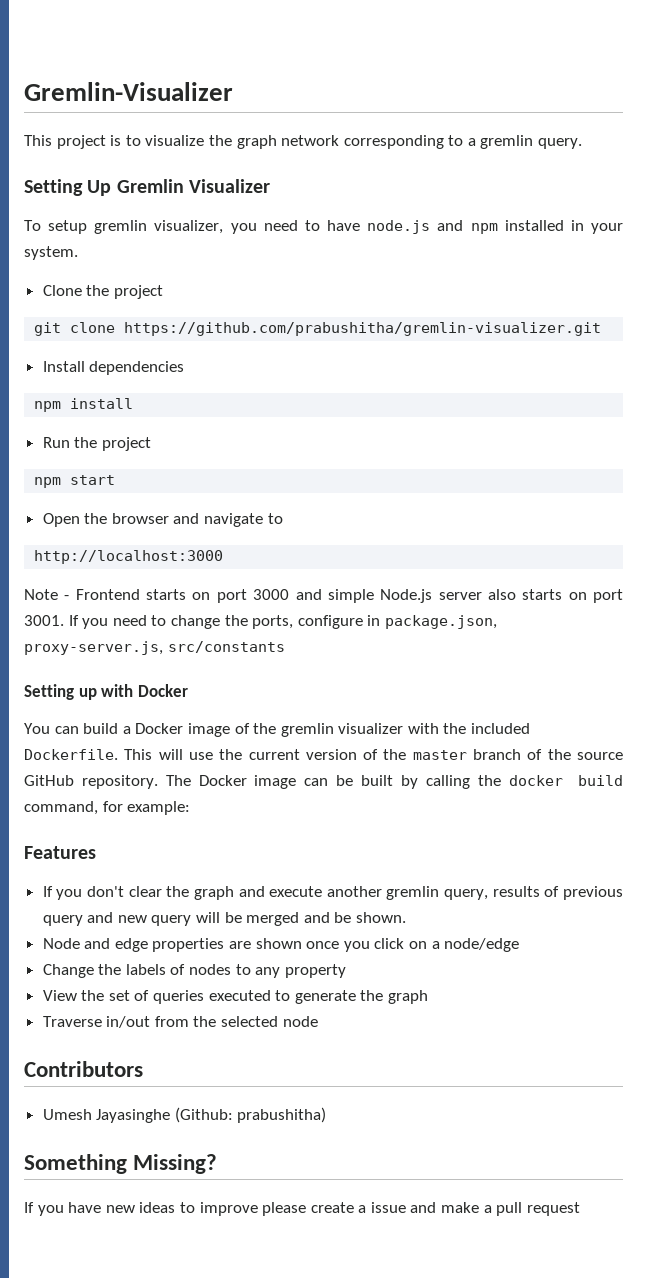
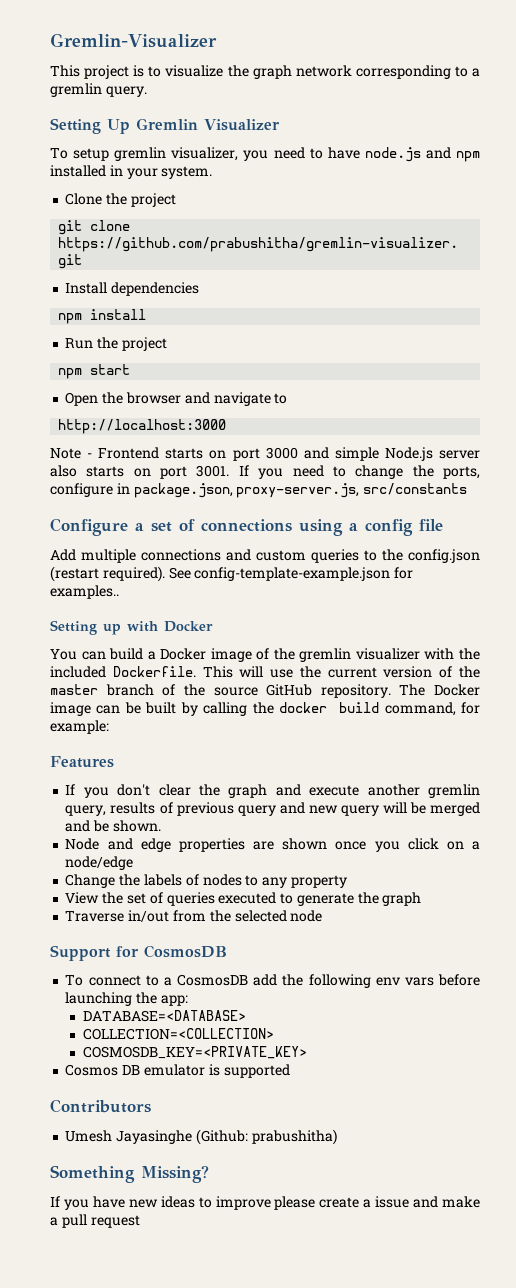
(285, 647) none -> [50,518,443,536] [50,549,480,563] [50,566,414,582] [50,585,119,599] // Configure a set of connections using a config file // Add multiple connections and custom queries to the config.json (restart required). See config-template-example.json for examples..
(318, 1021) none -> [50,945,227,961] [65,974,481,988] [65,992,188,1006] [82,1010,246,1022] [82,1028,274,1040] [82,1046,307,1059] [65,1064,290,1078] // Support for CosmosDB // To connect to a CosmosDB add the following env vars before launching the app: // DATABASE=<DATABASE> // COLLECTION=<COLLECTION> // COSMOSDB_KEY=<PRIVATE_KEY> // Cosmos DB emulator is supported

